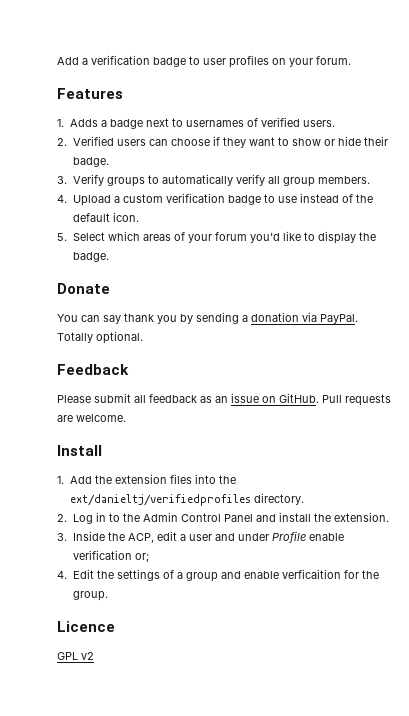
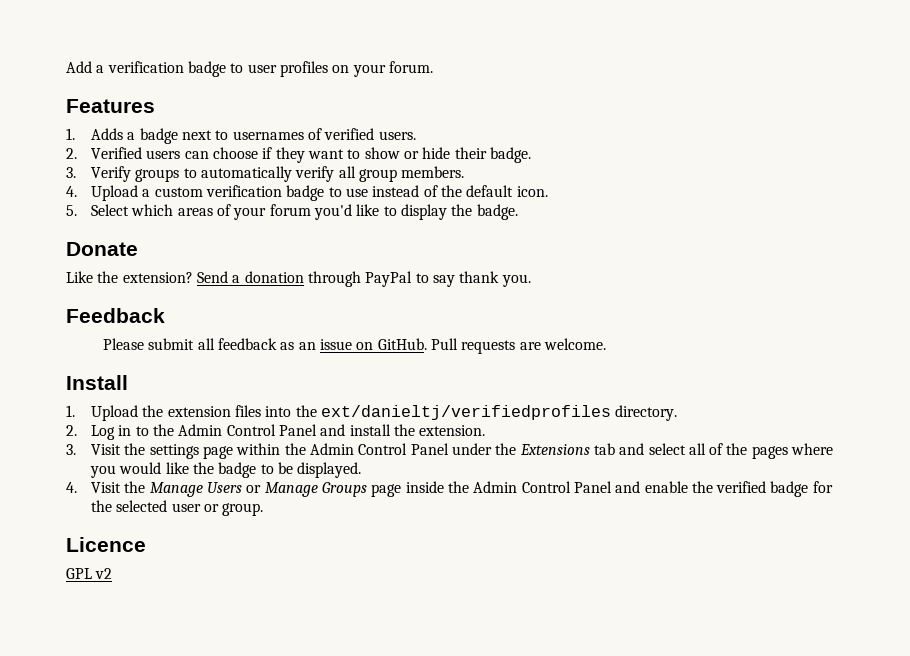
[57,312,358,324] [57,331,143,344] You can say thank you by sending a donation via PayPal. Totally optional. -> [66,271,531,287] Like the extension? Send a donation through PayPal to say thank you.
[69,476,92,484] Add -> [91,405,139,421] Upload
[72,531,344,543] [72,550,149,562] [57,569,379,582] Inside the ACP, edit a user and under Profile enable verification or; // 4. Edit the settings of a group and enable verficaition for the -> [91,443,834,459] [90,462,362,478] [66,481,833,497] [91,500,220,512] Visit the settings page within the Admin Control Panel under the Extensions tab and select all of the pages where you would like the badge to be displayed. // 4. Visit the Manage Users or Manage Groups page inside the Admin Control Panel and enable the verified badge for the selected user or

